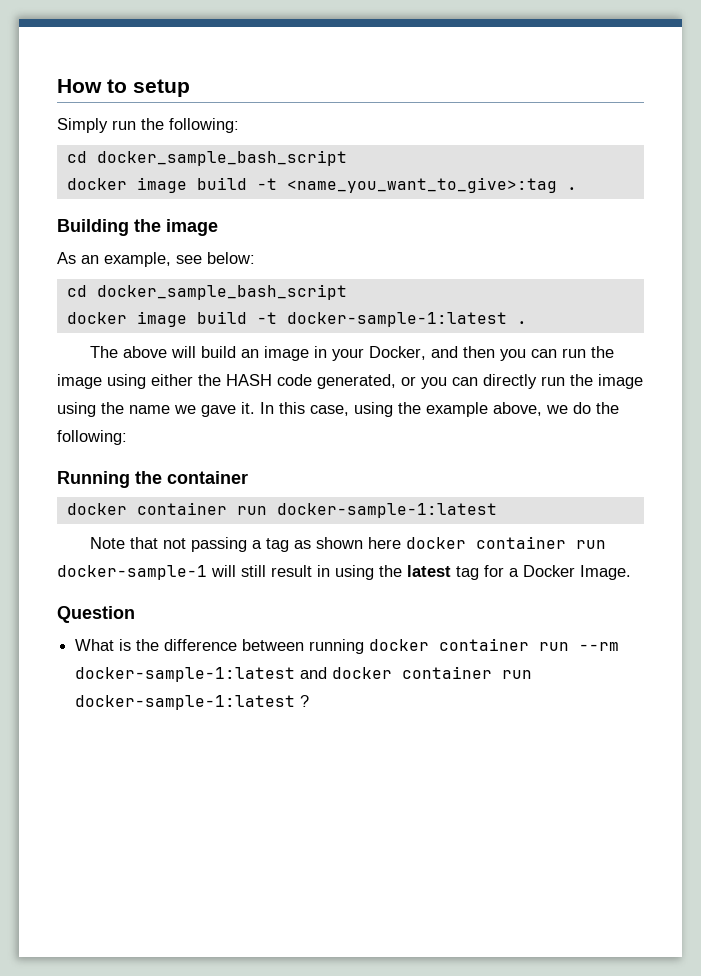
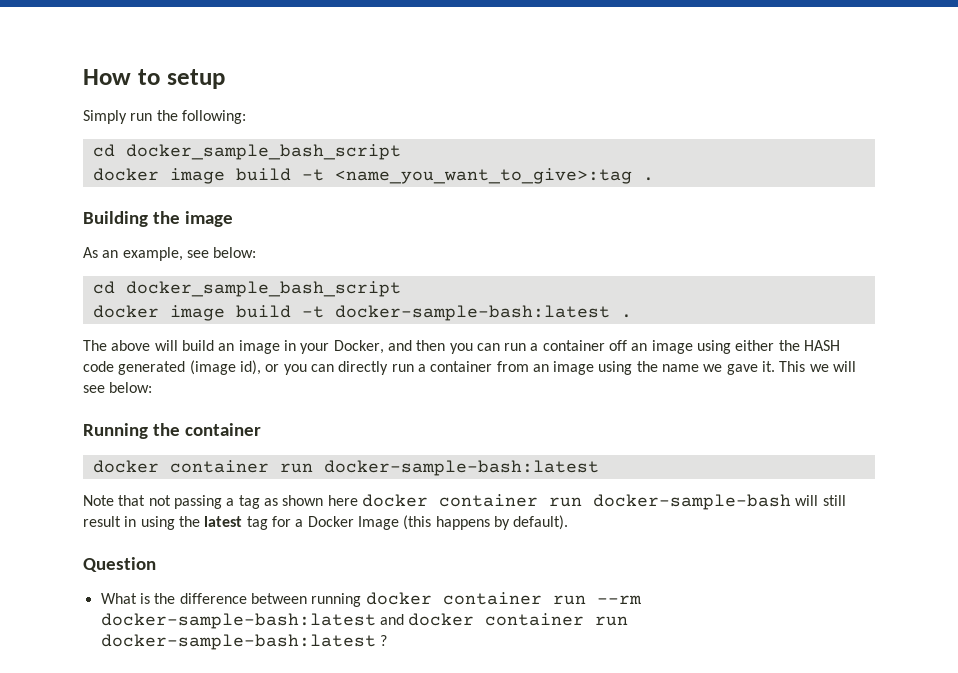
[286,312,507,327] docker-sample-1:latest -> [334,305,610,321] docker-sample-bash:latest
[591,346,615,358] the -> [530,340,648,351] a container off an
[317,374,396,389] generated, -> [118,360,261,375] generated (image id),
[570,374,593,386] the -> [417,361,549,372] a container from an
[260,402,619,417] [57,430,127,445] In this case, using the example above, we do the following: -> [779,361,857,372] [83,382,153,393] This we will see below:
[276,503,497,518] docker-sample-1:latest -> [323,460,599,476] docker-sample-bash:latest
[57,565,207,580] docker-sample-1 -> [592,494,791,510] docker-sample-bash
[580,565,631,580] Image. -> [357,515,569,530] Image (this happens by default).
[75,667,296,682] docker-sample-1:latest -> [100,613,376,629] docker-sample-bash:latest
[75,695,296,710] docker-sample-1:latest -> [100,634,376,650] docker-sample-bash:latest

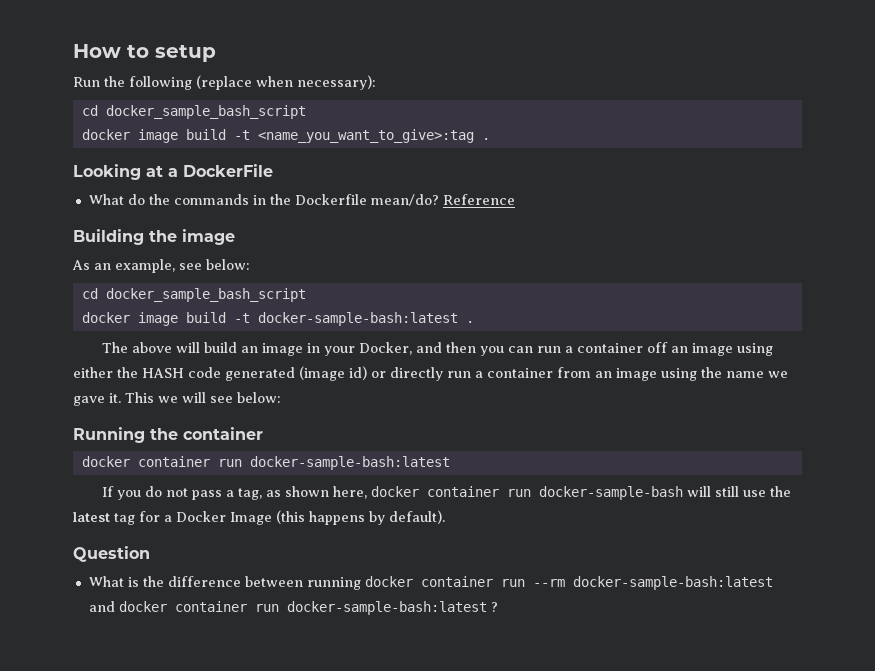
[83,110,246,124] Simply run the following: -> [73,75,376,90] Run the following (replace when necessary):
(654, 179) none -> [73,164,273,180] [88,194,515,206] // Looking at a DockerFile // What do the commands in the Dockerfile mean/do? Reference
[239,360,334,375] id), or you can -> [349,366,386,380] id) or
[83,495,260,509] Note that not passing a tag -> [101,486,262,500] If you do not pass a tag,
[327,495,358,506] here -> [332,486,367,499] here,
[83,516,175,530] result in using -> [742,490,766,497] use

